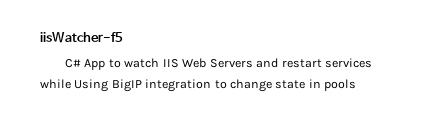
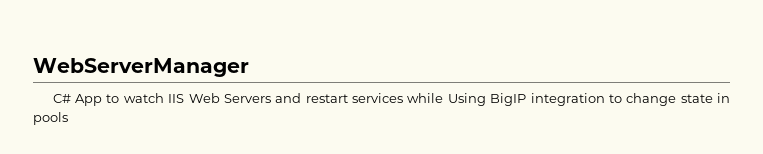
[40,32,123,43] iisWatcher-f5 -> [33,58,249,77] WebServerManager

